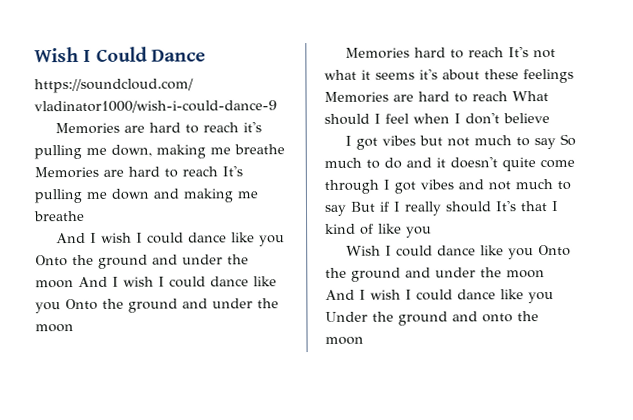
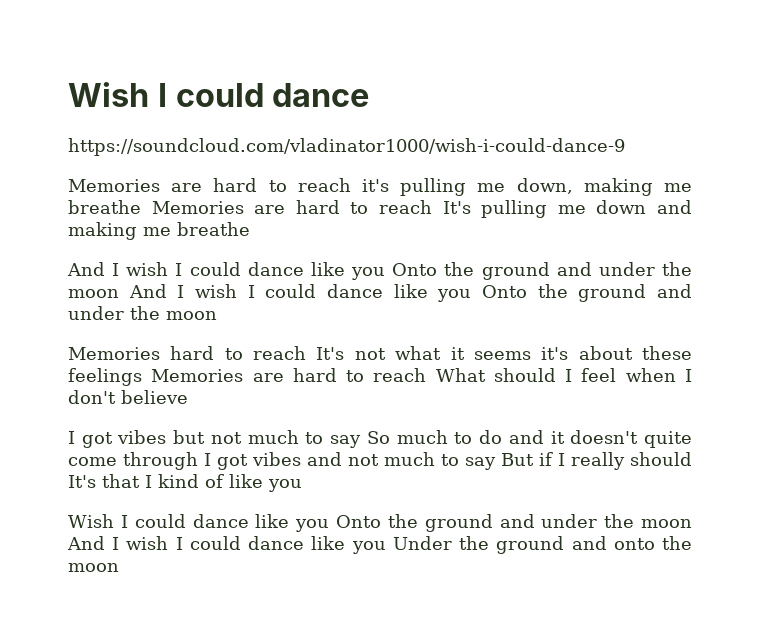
[34,46,206,63] Wish I Could Dance -> [68,82,370,107] Wish I could dance

